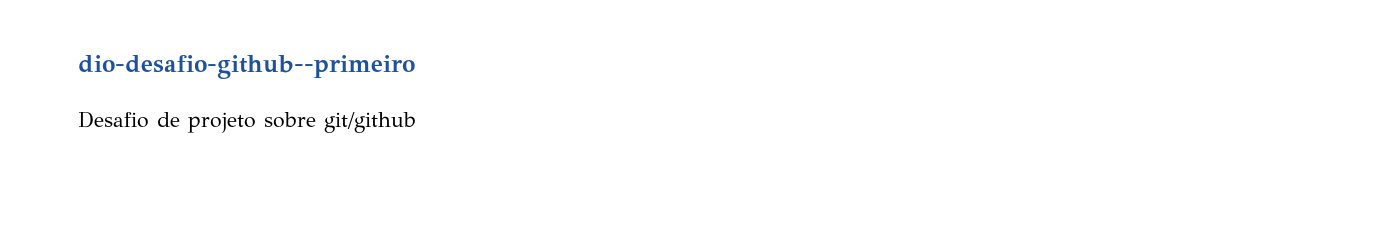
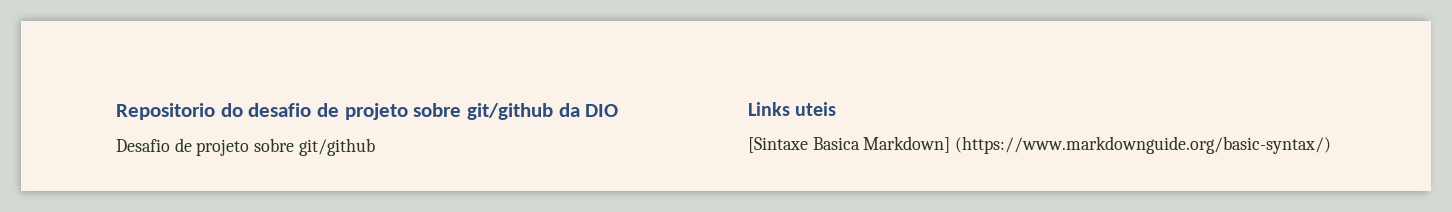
[78,55,415,79] dio-desafio-github--primeiro -> [116,103,619,120] Repositorio do desafio de projeto sobre git/github da DIO
(416, 122) none -> [748,102,837,116] [748,136,1332,154] // Links uteis // [Sintaxe Basica Markdown] (https://www.markdownguide.org/basic-syntax/)

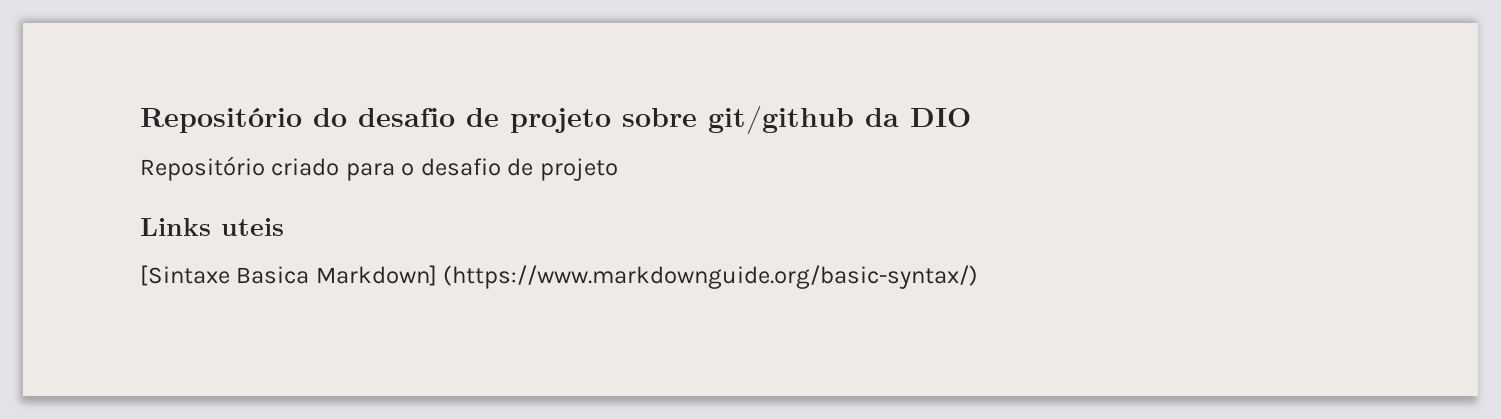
[116,103,215,120] Repositorio -> [140,108,302,133] Repositório
[116,138,375,156] Desafio de projeto sobre git/github -> [140,156,618,181] Repositório criado para o desafio de projeto

